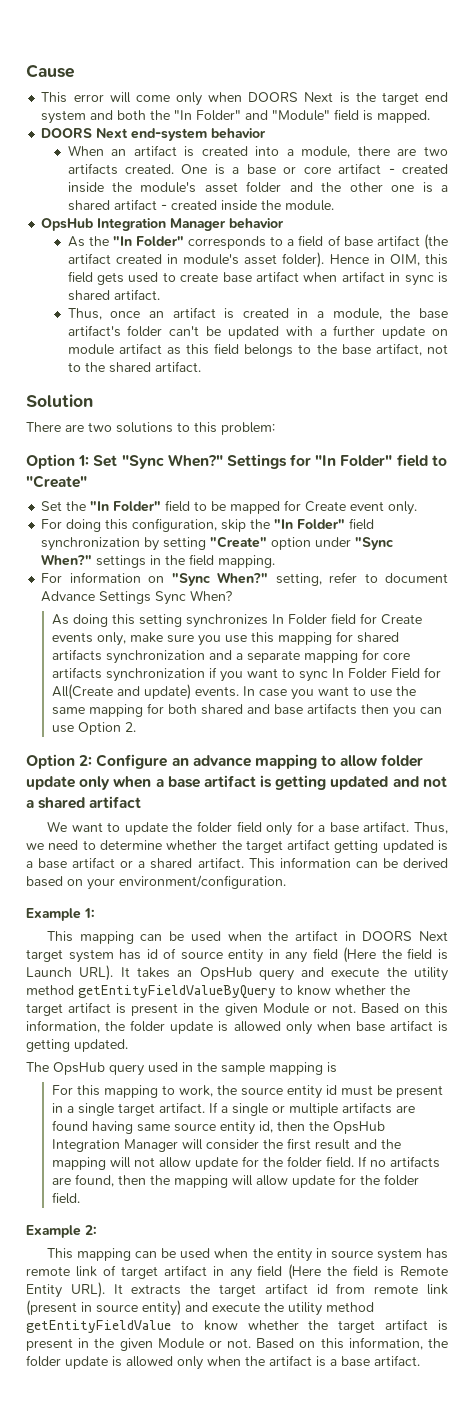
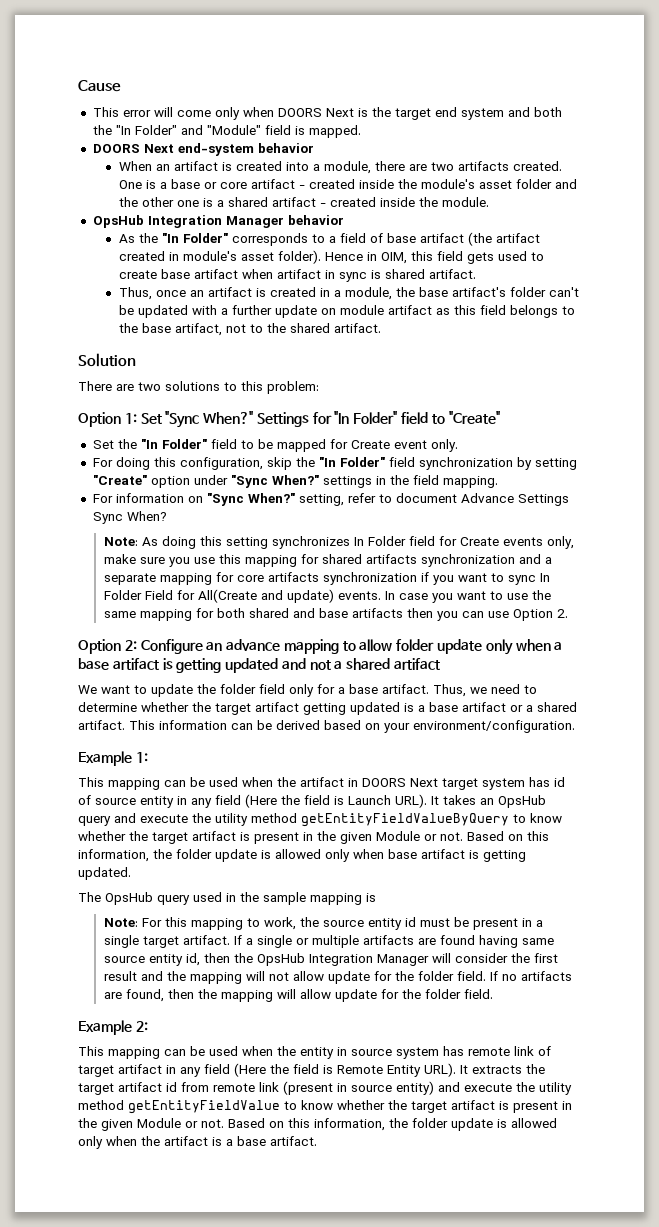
(233, 595) none -> [103,537,138,546] Note:
(337, 1067) none -> [103,918,138,927] Note:

